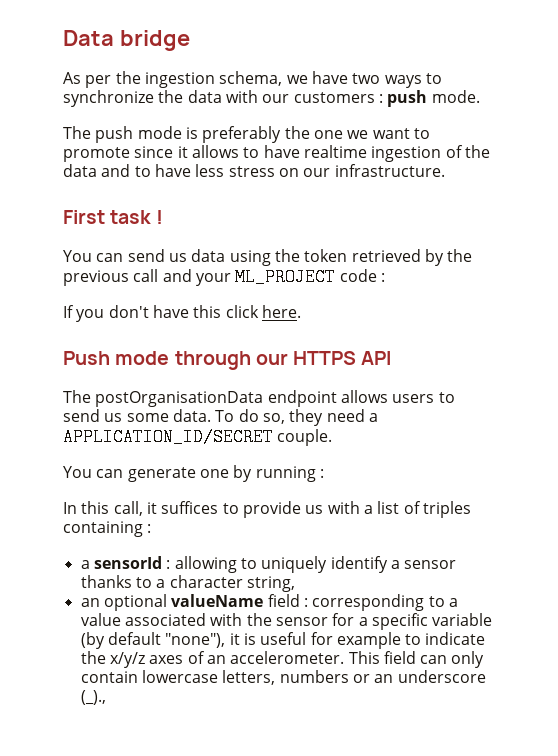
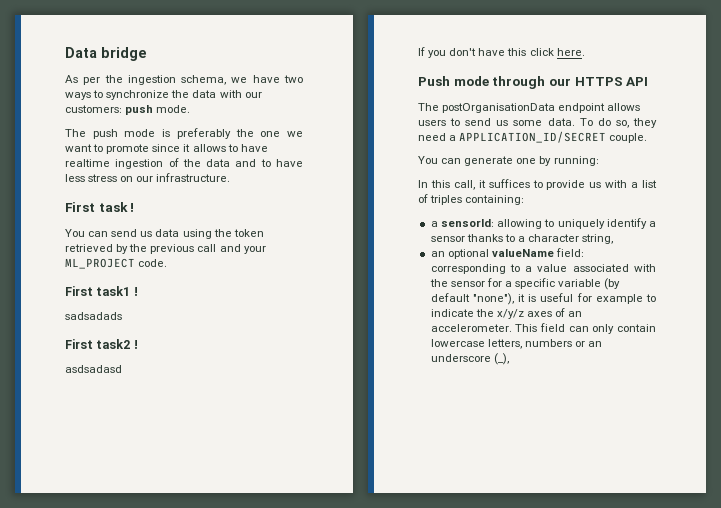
[293,92,383,103] customers : -> [65,105,122,113] customers:
[339,269,385,282] code : -> [138,259,168,267] [65,286,138,296] [65,312,122,320] [65,339,138,349] [65,365,122,373] code. // First task1 ! // sadsadads // First task2 ! // asdsadasd
[255,466,324,482] running : -> [553,156,599,166] running:
[63,521,152,537] [80,556,171,569] containing : // a sensorId : -> [465,195,525,205] [430,219,494,227] containing: // a sensorId:
[267,594,308,607] field : -> [555,248,584,257] field:
[80,690,106,705] (_)., -> [493,353,509,365] (_),

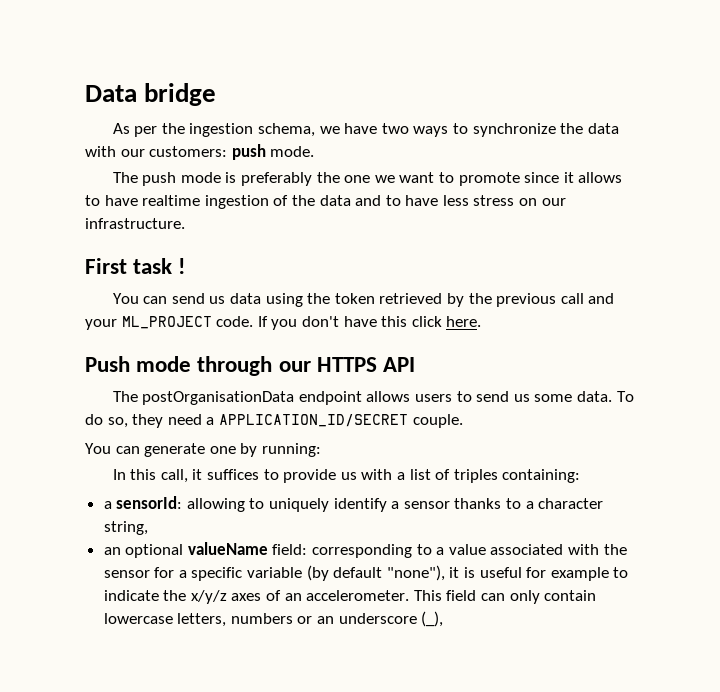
[65,286,138,296] [65,312,122,320] [65,339,138,349] [65,365,122,373] // First task1 ! // sadsadads // First task2 ! // asdsadasd // -> (254, 321) none

